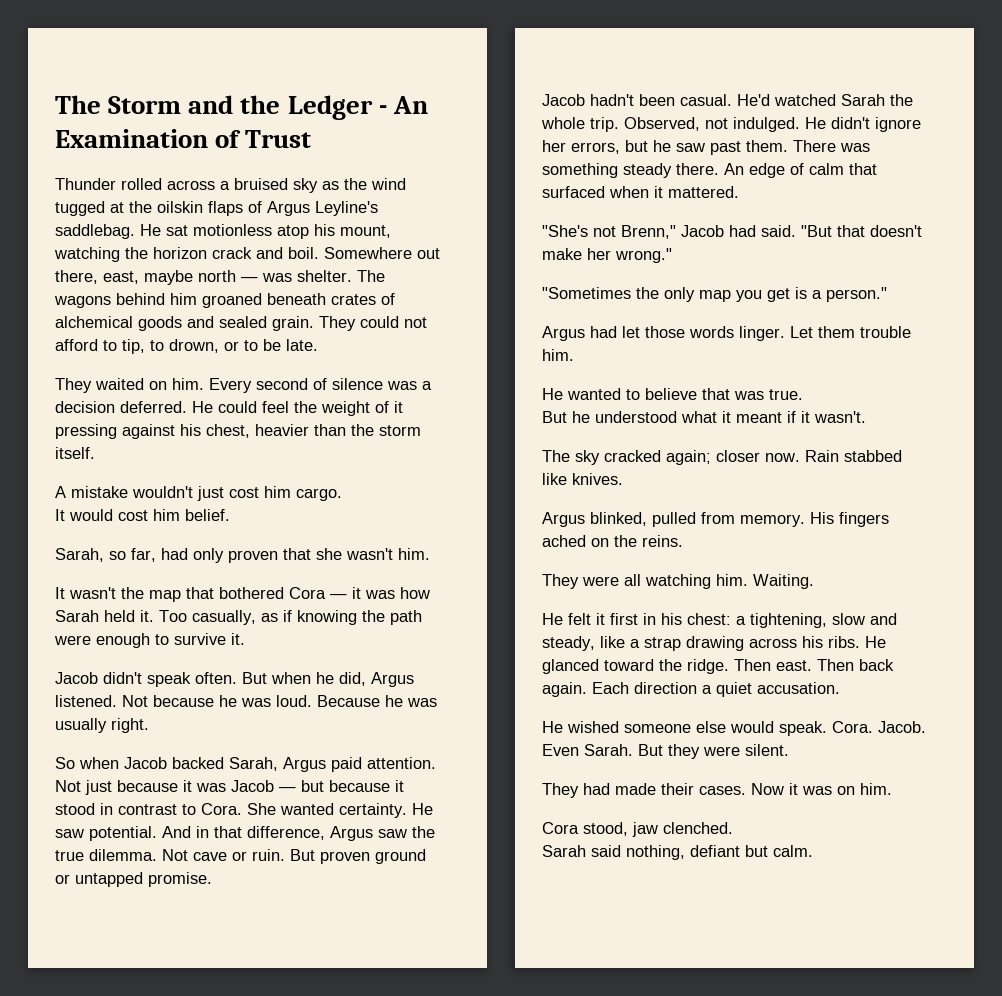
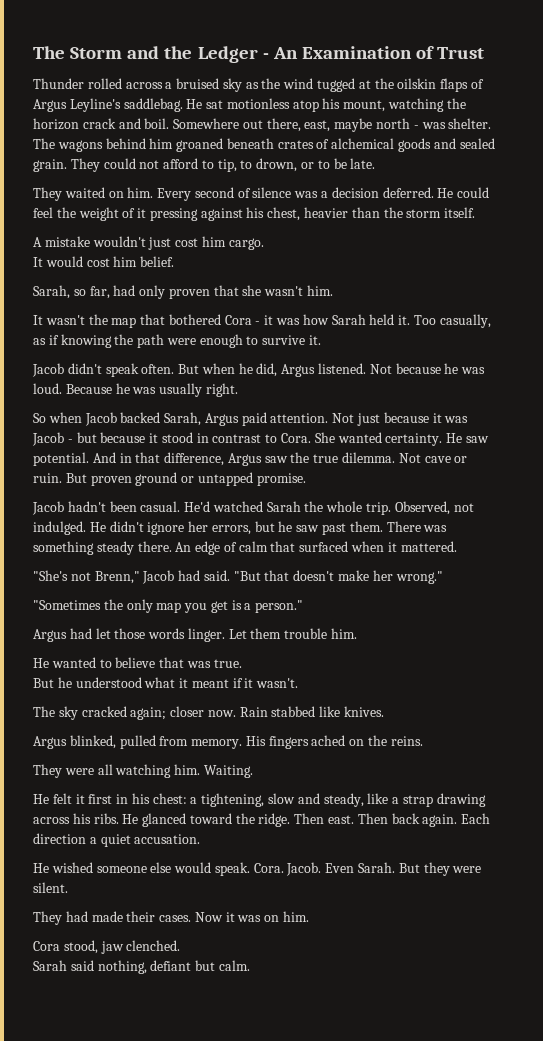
[241,277,258,282] — -> [413,125,419,129] -
[330,594,347,599] — -> [255,321,261,325] -
[279,787,296,792] — -> [67,439,73,443] -

